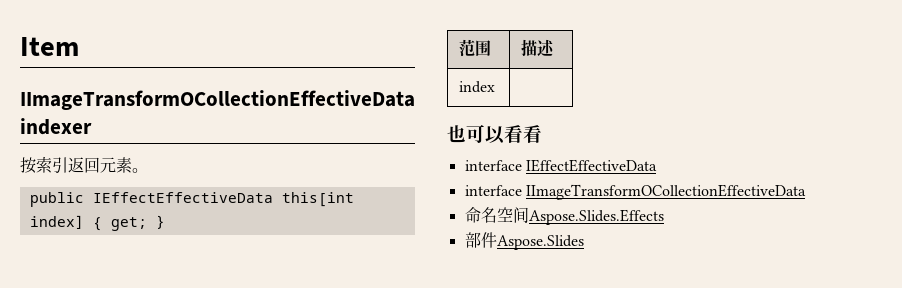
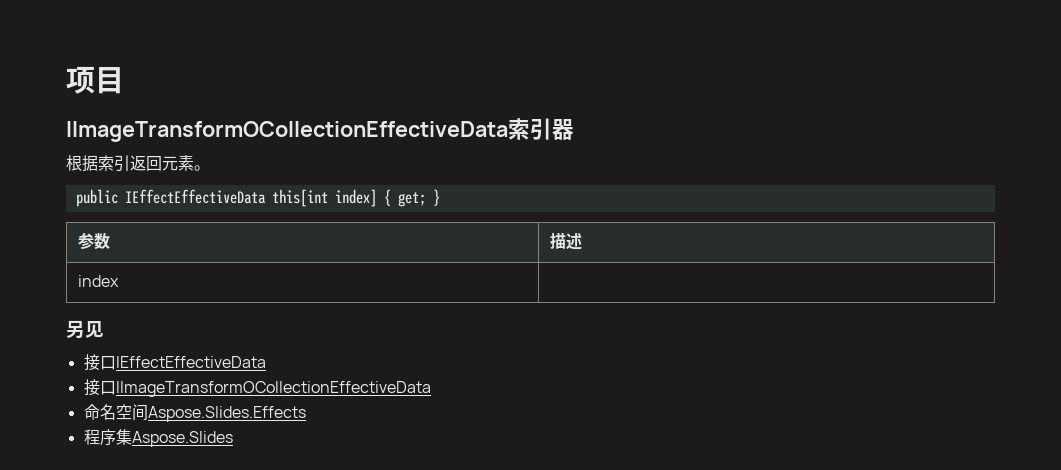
[20,37,79,56] [20,90,415,110] [20,118,92,135] [20,157,36,174] Item // IImageTransformOCollectionEffectiveData indexer // 按 -> [66,66,124,94] [66,118,574,142] [66,155,98,172] 项目 // IImageTransformOCollectionEffectiveData索引器 // 根据
[459,39,492,57] 范围 -> [77,233,110,250] 参数
[447,124,542,144] [464,160,522,171] 也可以看看 // interface -> [66,320,104,339] [83,354,116,371] 另见 // 接口
[464,185,522,196] interface -> [83,379,116,396] 接口
[464,232,497,248] 部件 -> [83,429,132,446] 程序集

